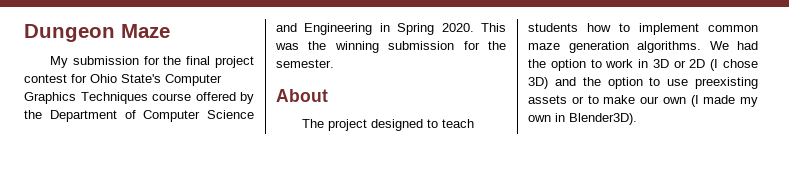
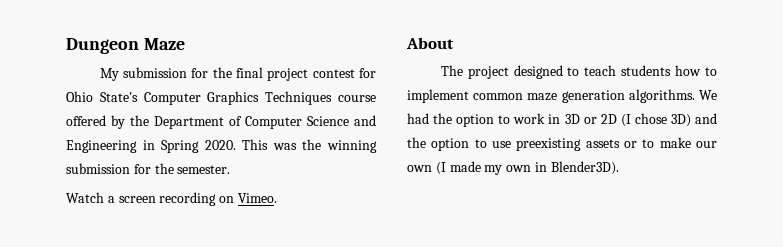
(334, 63) none -> [66,192,277,206] // Watch a screen recording on Vimeo.

